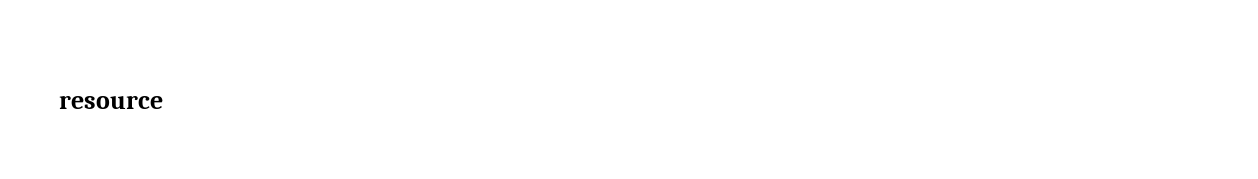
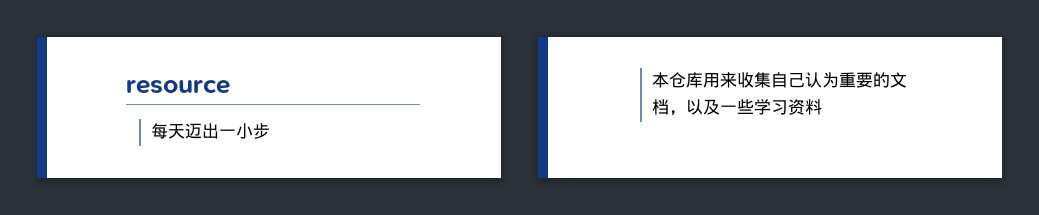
(163, 102) none -> [150,123,270,139] [651,72,907,88] [651,99,822,116] // 每天迈出一小步 // 本仓库用来收集自己认为重要的文档，以及一些学习资料

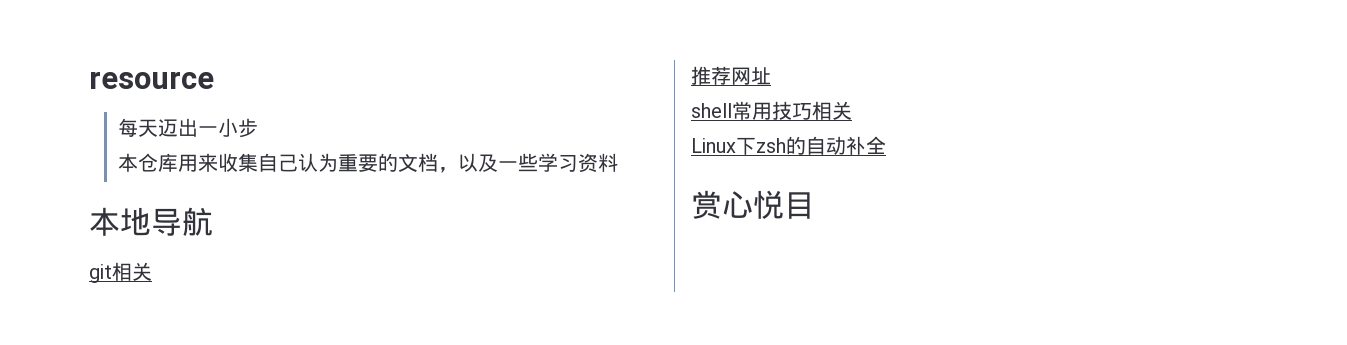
(822, 107) none -> [89,207,213,236] [89,262,152,283] [691,66,771,85] [691,101,852,120] [691,136,886,155] [691,190,815,219] // 本地导航 // git相关 // 推荐网址 // shell常用技巧相关 // Linux下zsh的自动补全 // 赏心悦目

